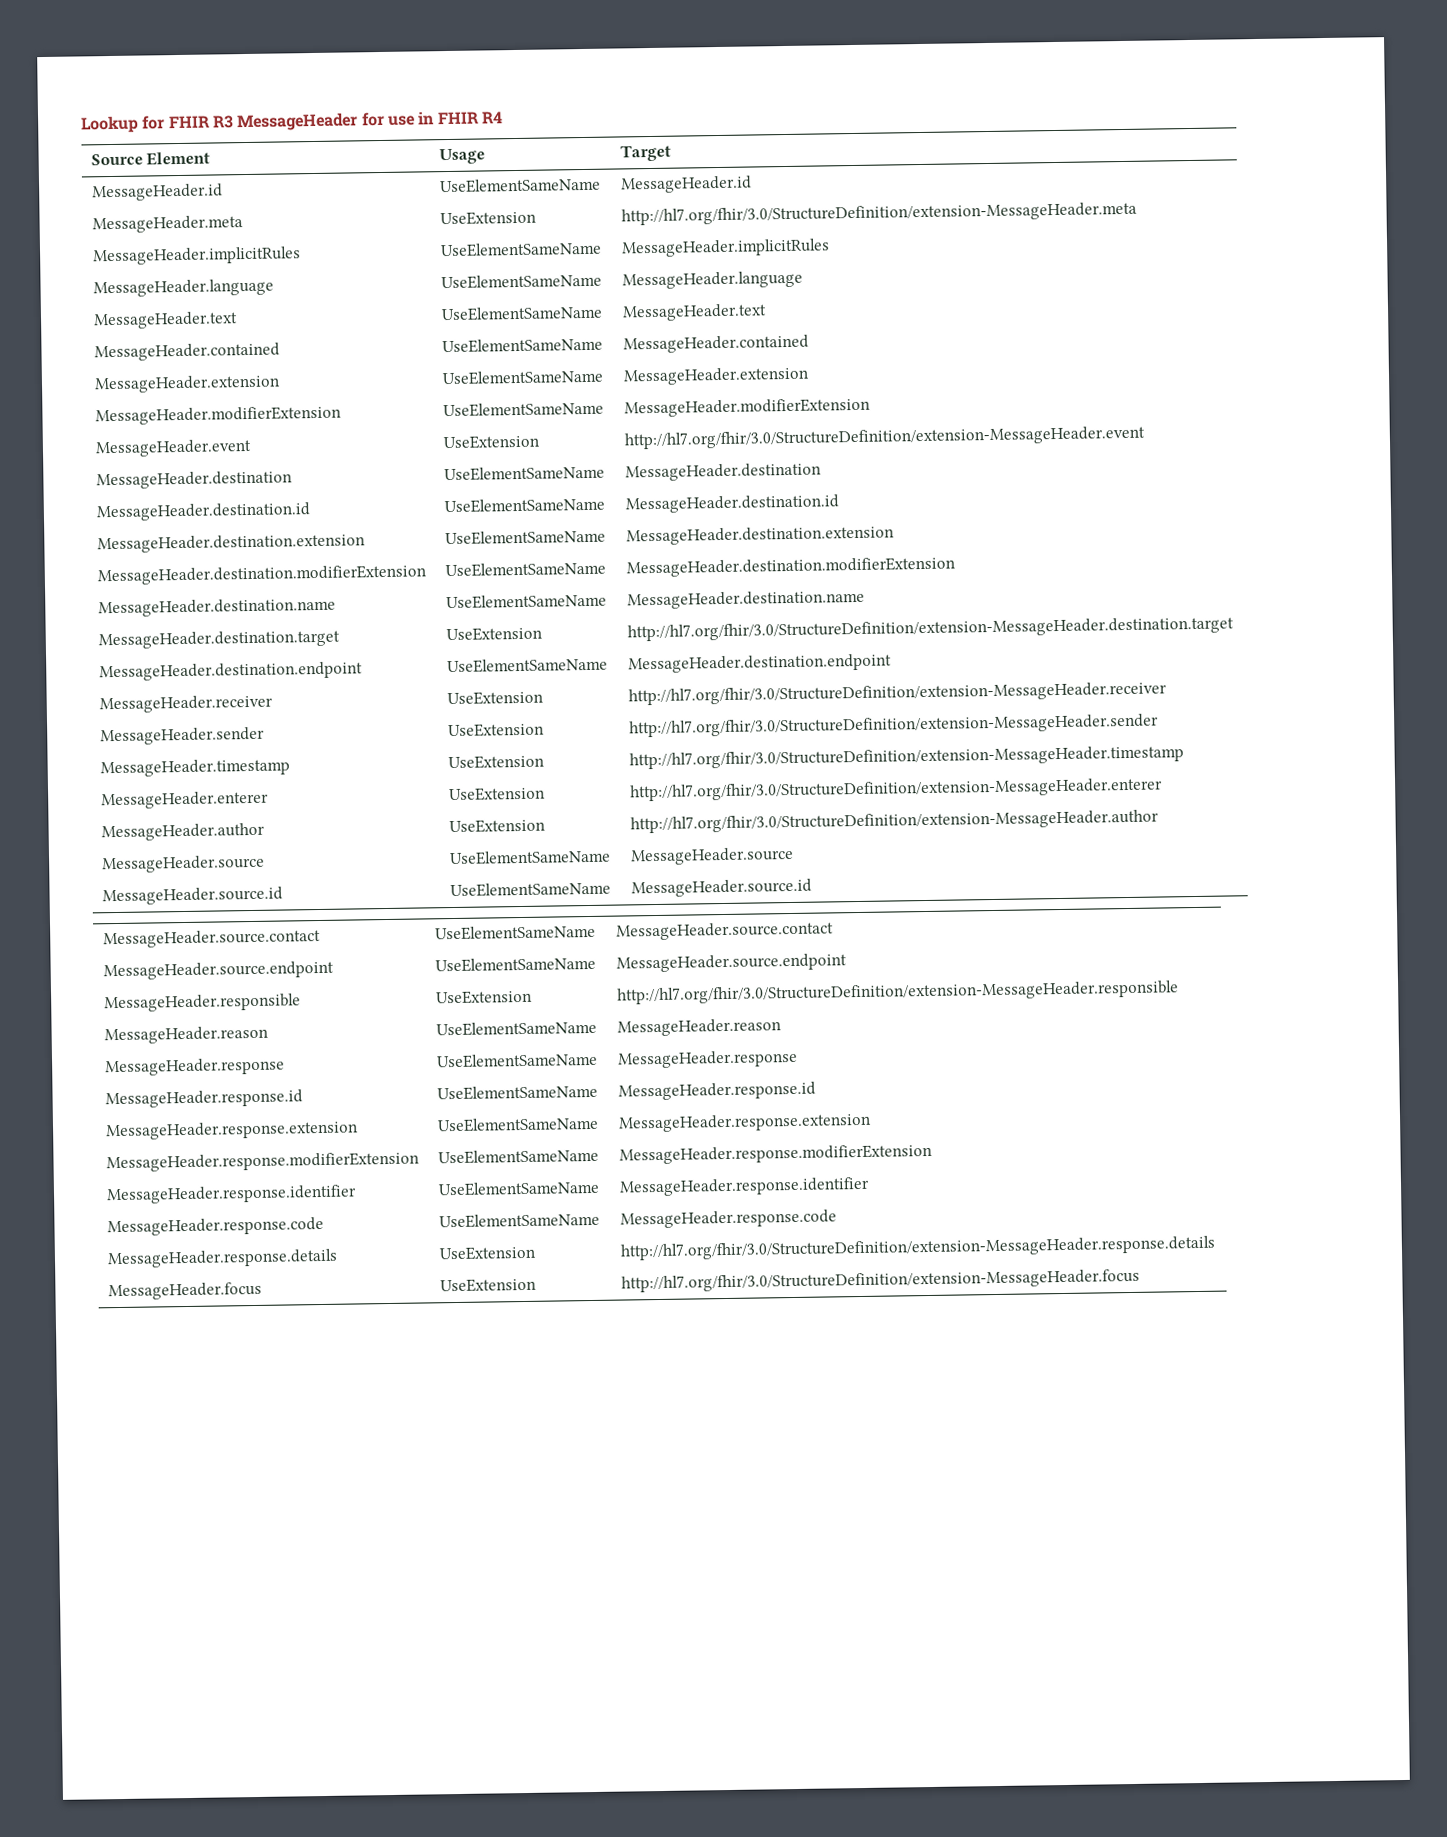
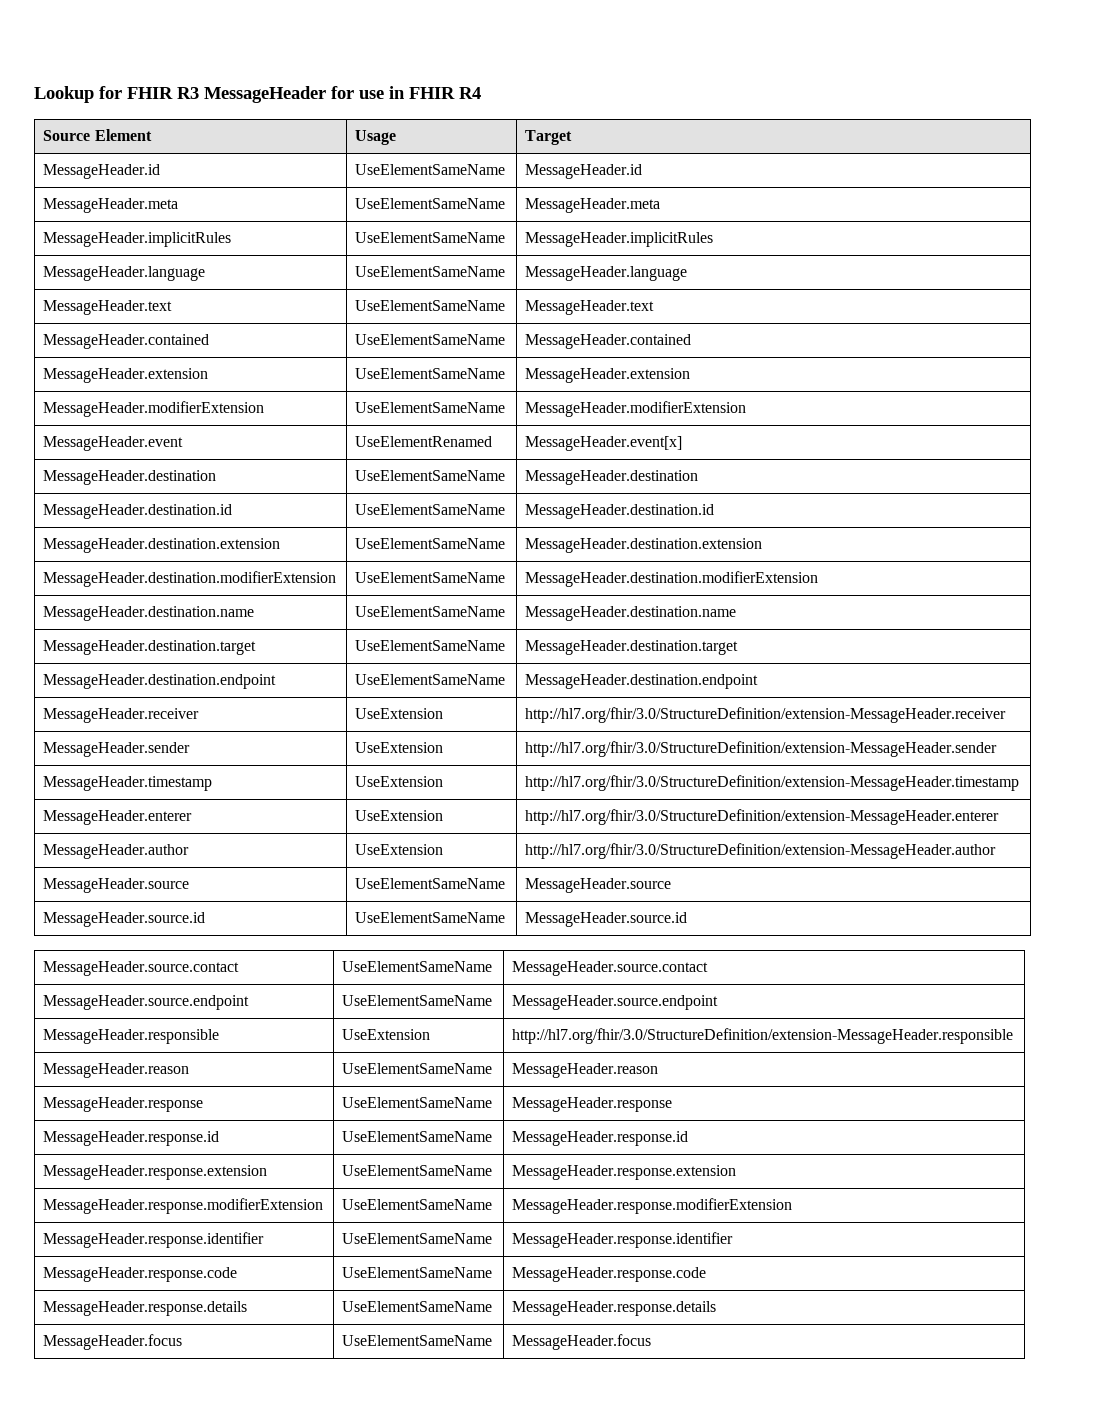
[439,210,536,226] [620,201,1137,226] UseExtension | http://hl7.org/fhir/3.0/StructureDefinition/extension-MessageHeader.meta -> [355,198,506,209] [525,198,661,213] UseElementSameName | MessageHeader.meta
[442,434,539,450] [623,425,1145,450] UseExtension | http://hl7.org/fhir/3.0/StructureDefinition/extension-MessageHeader.event -> [355,436,493,447] [525,436,683,451] UseElementRenamed | MessageHeader.event[x]
[445,626,542,642] [626,616,1234,642] UseExtension | http://hl7.org/fhir/3.0/StructureDefinition/extension-MessageHeader.destination.target -> [355,640,506,651] [525,640,739,655] UseElementSameName | MessageHeader.destination.target
[438,1245,536,1261] [619,1235,1215,1261] UseExtension | http://hl7.org/fhir/3.0/StructureDefinition/extension-MessageHeader.response.details -> [342,1301,493,1312] [512,1301,717,1316] UseElementSameName | MessageHeader.response.details
[439,1277,536,1293] [620,1268,1140,1293] UseExtension | http://hl7.org/fhir/3.0/StructureDefinition/extension-MessageHeader.focus -> [342,1335,493,1346] [512,1334,652,1350] UseElementSameName | MessageHeader.focus

